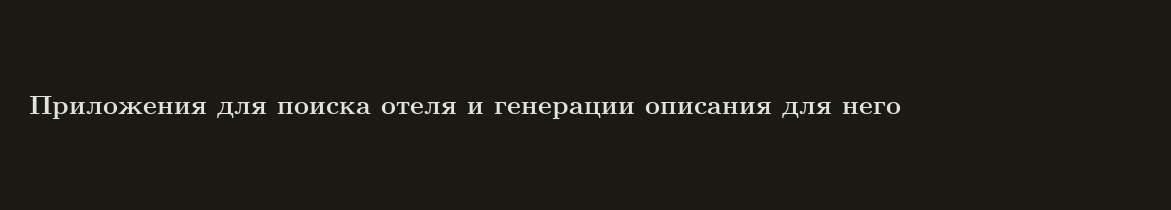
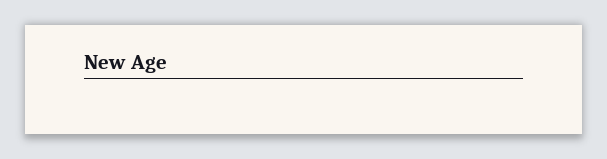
[29,96,901,119] Приложения для поиска отеля и генерации описания для него -> [84,55,167,73] New Age

